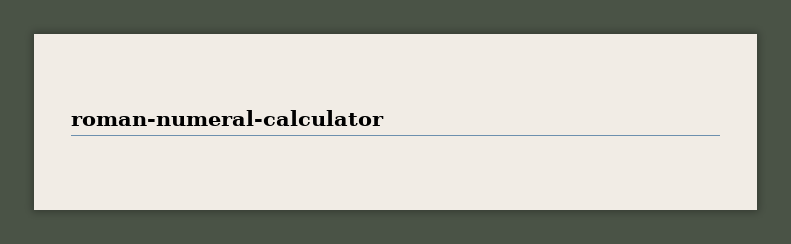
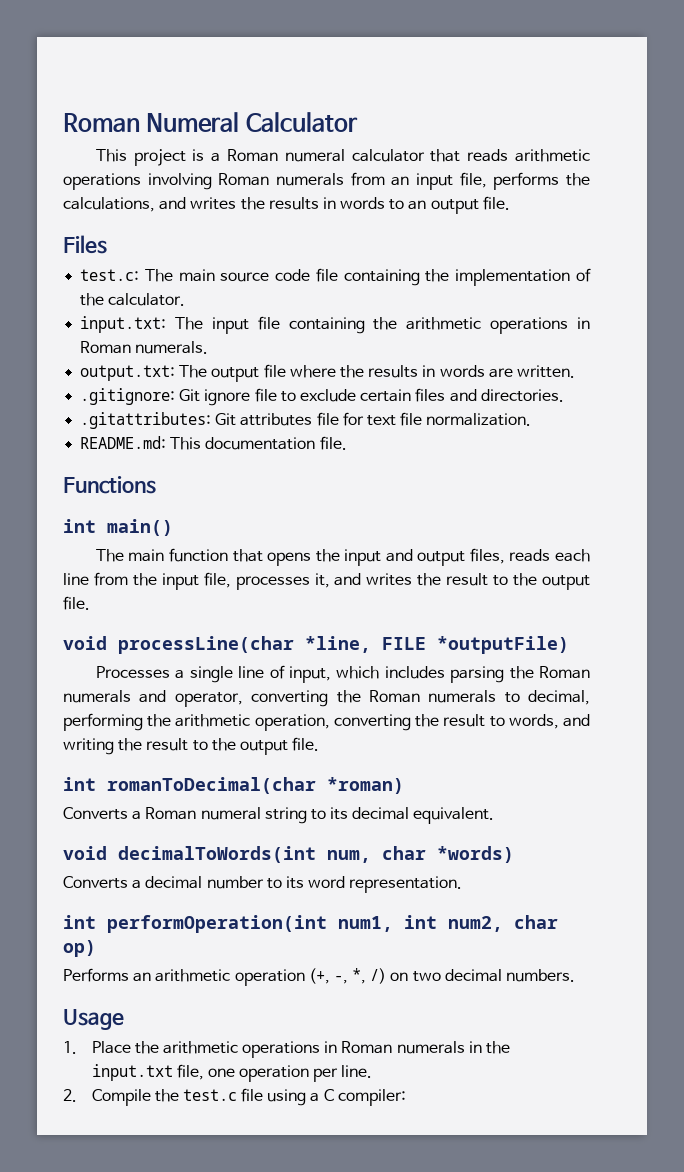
[71,110,384,126] roman-numeral-calculator -> [63,112,358,132] [95,149,590,166] [63,172,591,190] [63,196,510,214] [63,235,107,254] [80,268,591,286] [80,293,186,306] [80,316,590,334] [80,341,209,354] [80,364,575,382] [80,388,564,406] [80,412,532,429] [80,436,347,450] [63,476,156,494] [63,519,173,536] [95,548,590,566] [63,572,590,590] [63,596,90,610] [63,636,569,654] [95,665,590,683] [63,690,590,707] [63,713,590,731] [63,737,320,755] [63,777,404,794] [63,807,495,824] [63,846,514,863] [63,876,463,893] [63,915,558,933] [63,940,96,957] [63,968,576,986] [63,1009,124,1030] [63,1041,511,1058] [91,1064,373,1082] [63,1088,406,1106] Roman Numeral Calculator // This project is a Roman numeral calculator that reads arithmetic operations involving Roman numerals from an input file, performs the calculations, and writes the results in words to an output file. // Files // test.c: The main source code file containing the implementation of the calculator. // input.txt: The input file containing the arithmetic operations in Roman numerals. // output.txt: The output file where the results in words are written. // .gitignore: Git ignore file to exclude certain files and directories. // .gitattributes: Git attributes file for text file normalization. // README.md: This documentation file. // Functions // int main() // The main function that opens the input and output files, reads each line from the input file, processes it, and writes the result to the output file. // void processLine(char *line, FILE *outputFile) // Processes a single line of input, which includes parsing the Roman numerals and operator, converting the Roman numerals to decimal, performing the arithmetic operation, converting the result to words, and writing the result to the output file. // int romanToDecimal(char *roman) // Converts a Roman numeral string to its decimal equivalent. // void decimalToWords(int num, char *words) // Converts a decimal number to its word representation. // int performOperation(int num1, int num2, char op) // Performs an arithmetic operation (+, -, *, /) on two decimal numbers. // Usage // 1. Place the arithmetic operations in Roman numerals in the input.txt file, one operation per line. // 2. Compile the test.c file using a C compiler:

